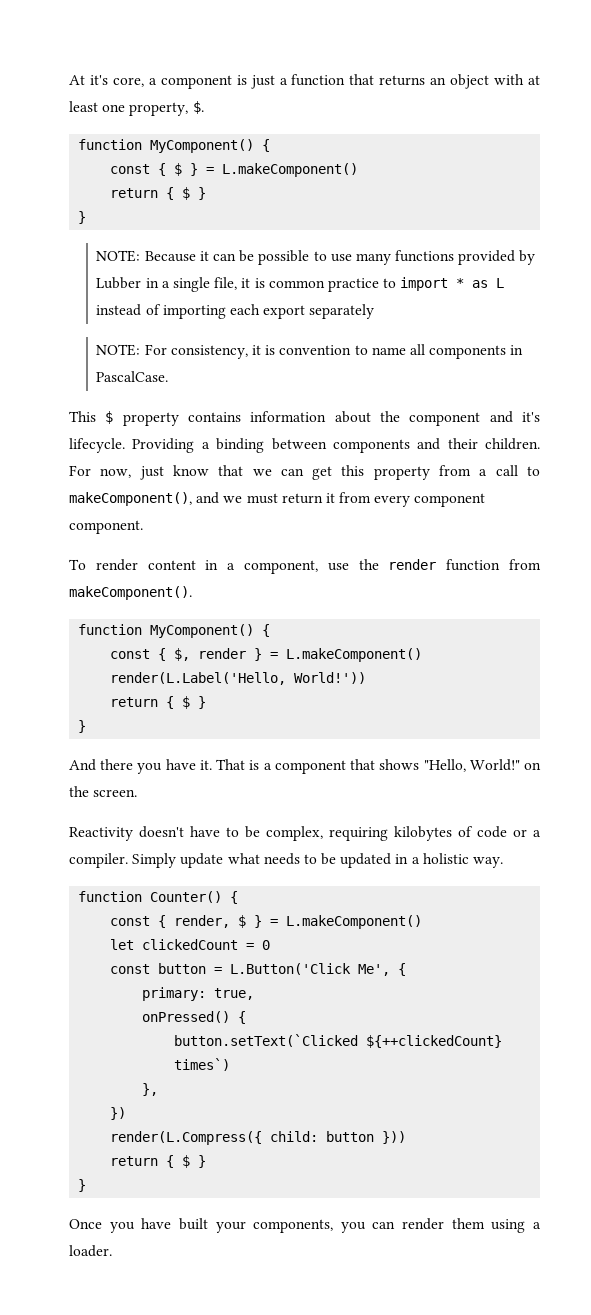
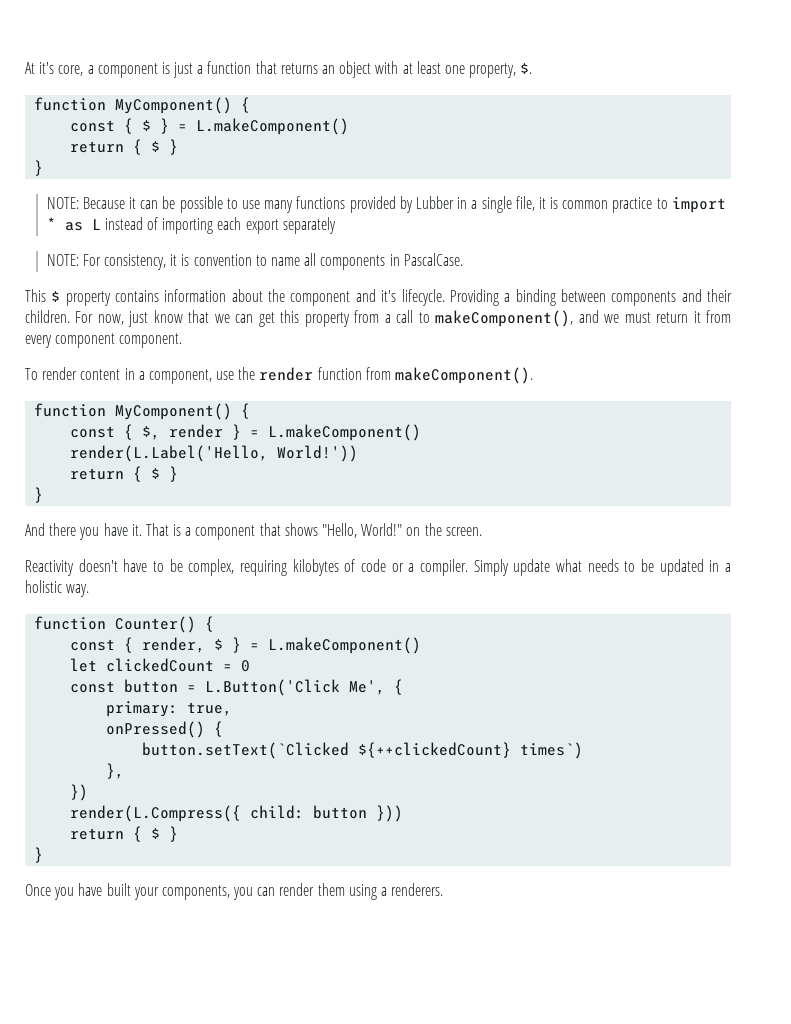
[69,1245,112,1257] loader. -> [391,883,444,896] renderers.

